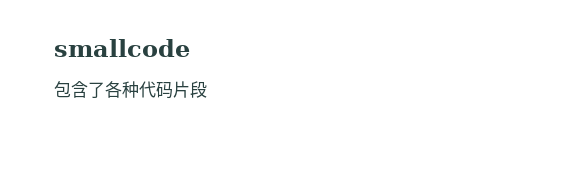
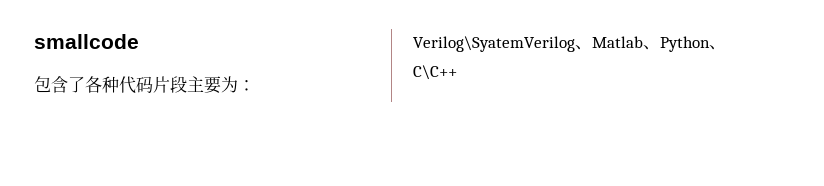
(207, 89) none -> [187,76,255,94] [413,36,726,52] [413,65,457,80] 主要为：Verilog\SyatemVerilog、Matlab、Python、C\C++

